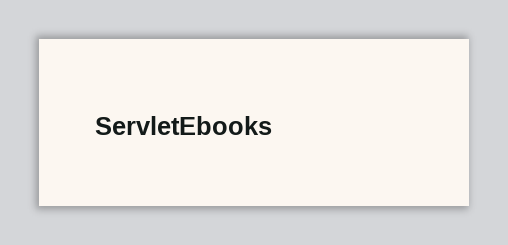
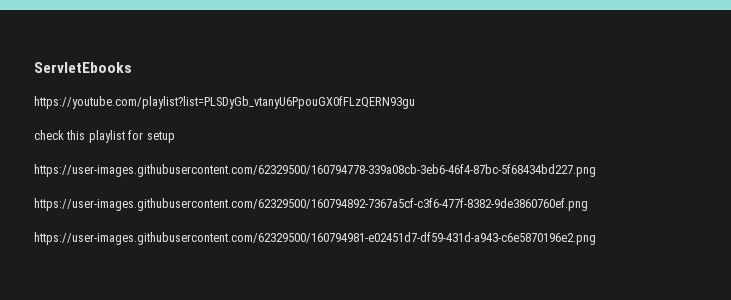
(272, 125) none -> [34,96,415,109] [34,130,175,143] [34,164,596,177] [34,198,588,211] [34,232,596,245] // https://youtube.com/playlist?list=PLSDyGb_vtanyU6PpouGX0fFLzQERN93gu // check this playlist for setup // https://user-images.githubusercontent.com/62329500/160794778-339a08cb-3eb6-46f4-87bc-5f68434bd227.png // https://user-images.githubusercontent.com/62329500/160794892-7367a5cf-c3f6-477f-8382-9de3860760ef.png // https://user-images.githubusercontent.com/62329500/160794981-e02451d7-df59-431d-a943-c6e5870196e2.png

